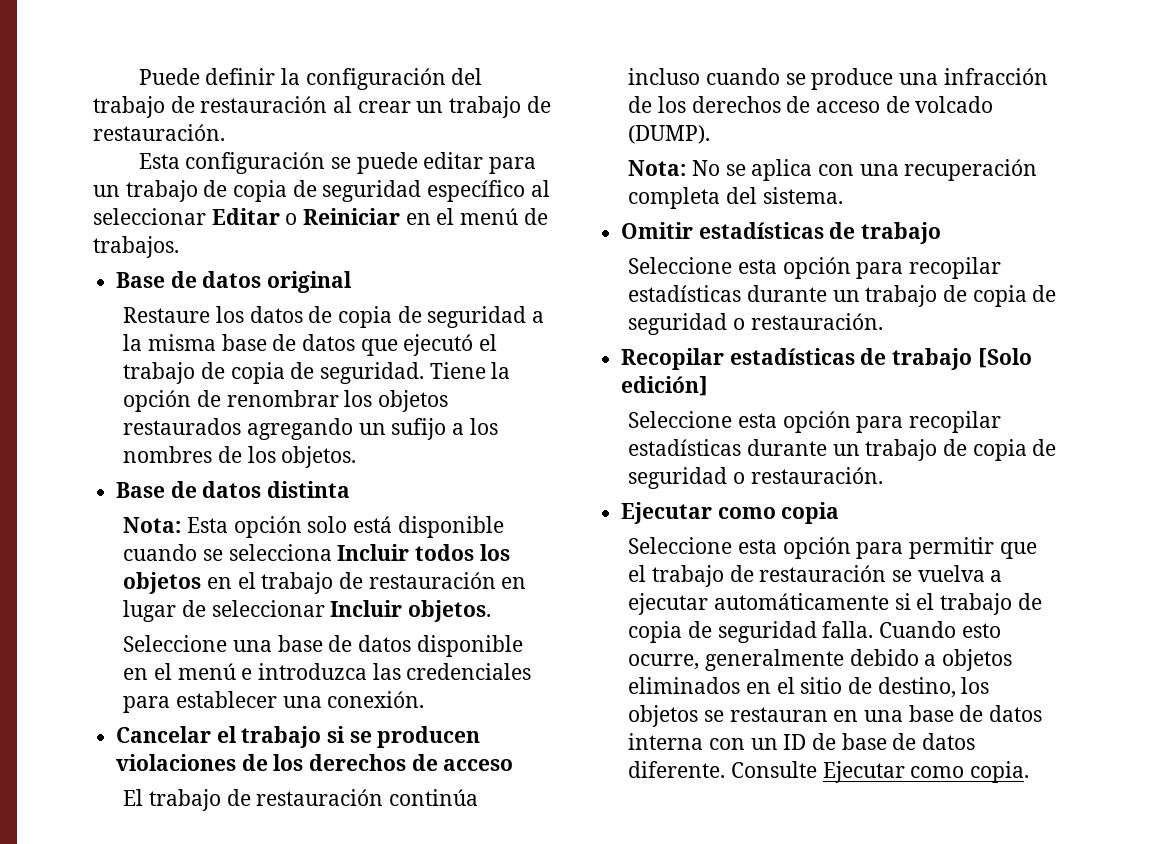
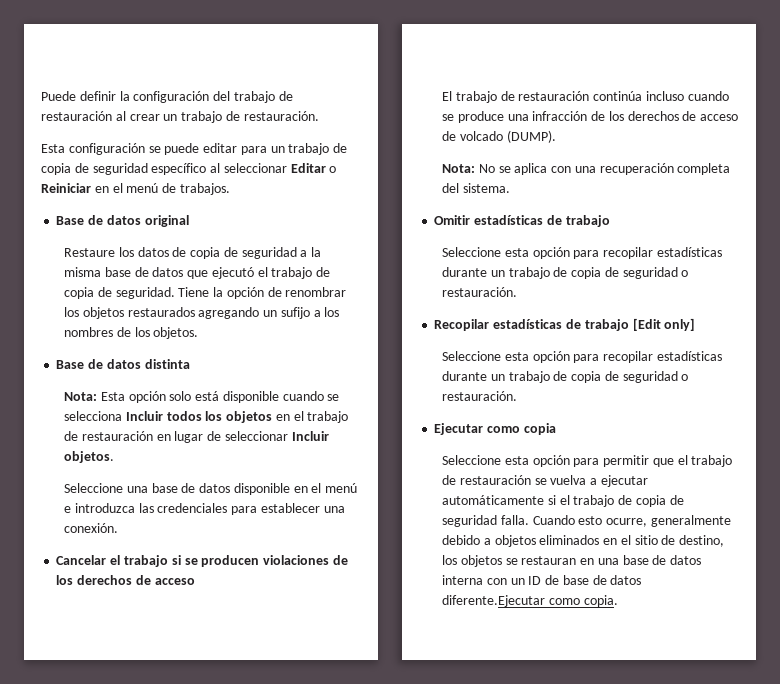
[977,348,1032,368] [621,376,709,396] [Solo edición] -> [632,318,696,331] [Edit only]
[628,761,905,783] diferente. Consulte Ejecutar -> [441,595,545,607] diferente.Ejecutar

